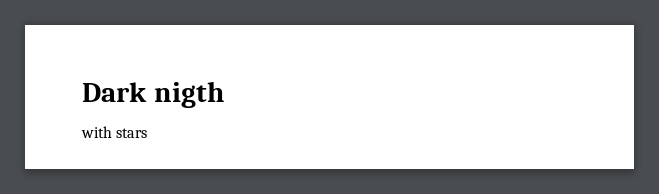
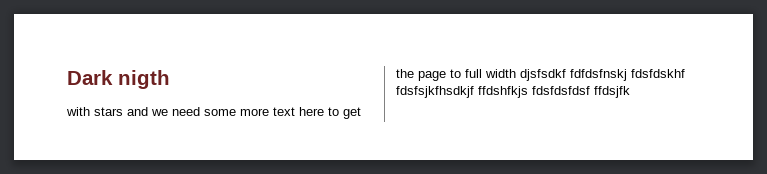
(148, 133) none -> [127,107,361,119] [396,69,685,81] [396,86,630,98] and we need some more text here to get the page to full width djsfsdkf fdfdsfnskj fdsfdskhf fdsfsjkfhsdkjf ffdshfkjs fdsfdsfdsf ffdsjfk

